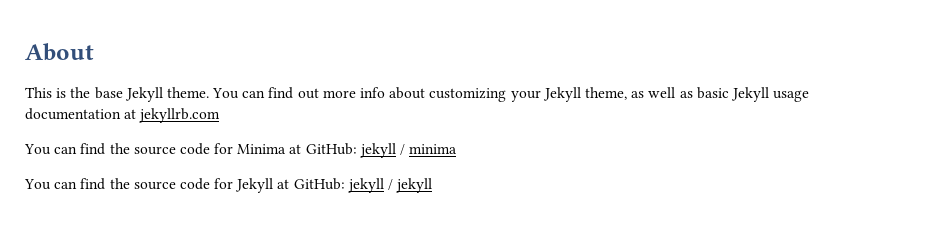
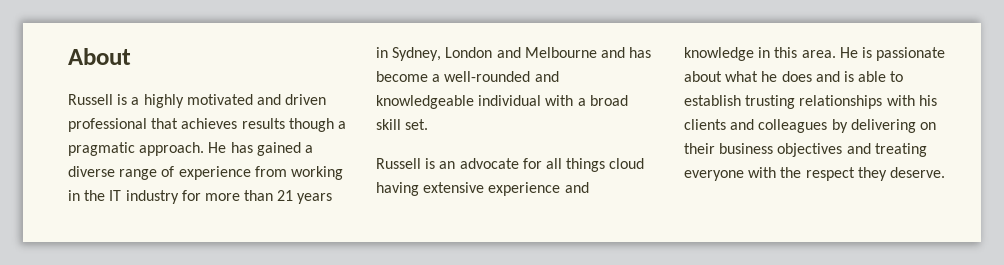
[25,87,810,102] [25,108,221,123] [24,143,458,158] [24,178,433,193] This is the base Jekyll theme. You can find out more info about customizing your Jekyll theme, as well as basic Jekyll usage documentation at jekyllrb.com // You can find the source code for Minima at GitHub: jekyll / minima // You can find the source code for Jekyll at GitHub: jekyll / jekyll -> [68,94,327,108] [68,118,346,132] [68,142,313,156] [68,166,343,180] [68,190,333,204] [376,47,652,61] [376,71,559,82] [376,95,628,109] [376,119,429,130] [376,158,645,172] [376,182,589,196] [684,47,946,61] [684,71,904,82] [684,95,937,109] [684,119,936,133] [684,143,927,157] [684,167,945,181] Russell is a highly motivated and driven professional that achieves results though a pragmatic approach. He has gained a diverse range of experience from working in the IT industry for more than 21 years in Sydney, London and Melbourne and has become a well-rounded and knowledgeable individual with a broad skill set. // Russell is an advocate for all things cloud having extensive experience and knowledge in this area. He is passionate about what he does and is able to establish trusting relationships with his clients and colleagues by delivering on their business objectives and treating everyone with the respect they deserve.

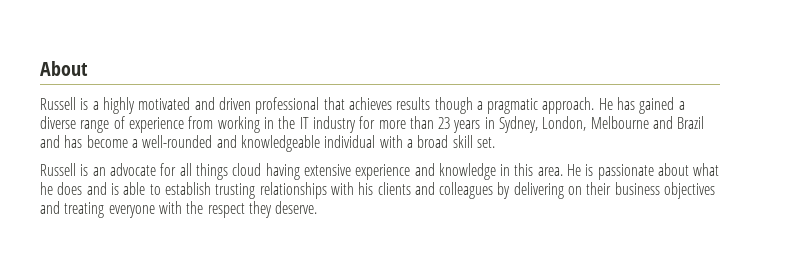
[277,190,294,201] 21 -> [438,117,451,129] 23
[445,47,597,58] London and Melbourne -> [542,116,705,131] London, Melbourne and Brazil

